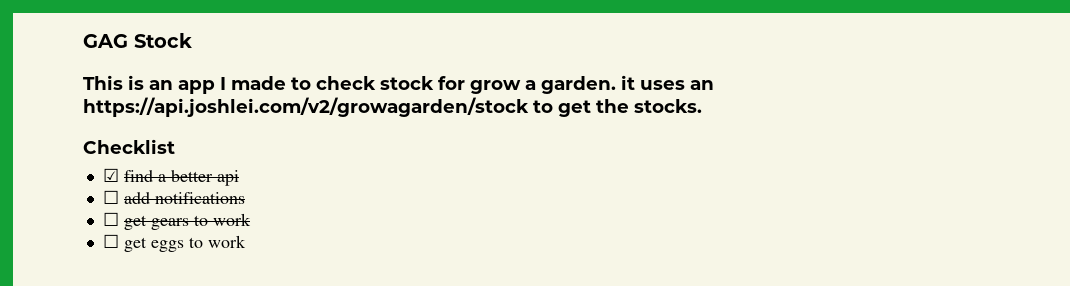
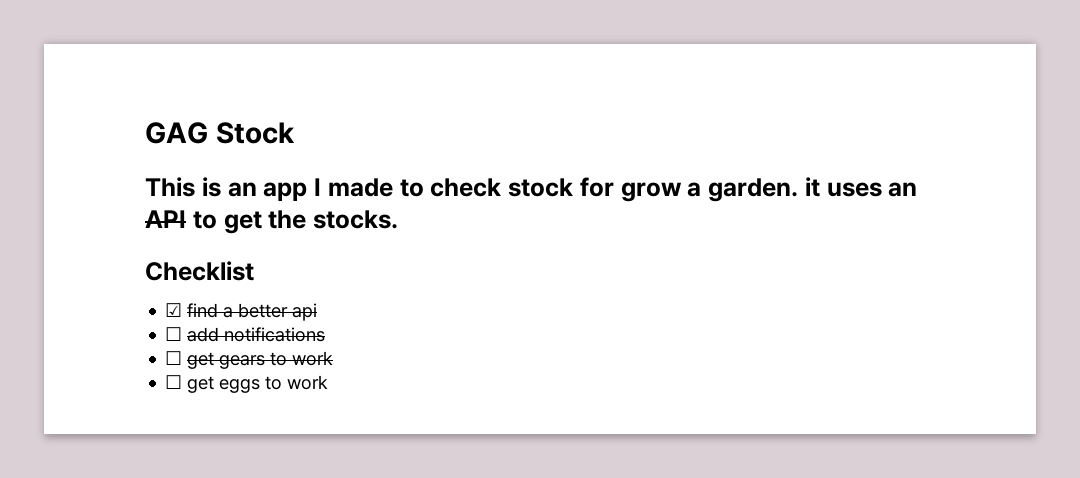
[83,97,529,117] https://api.joshlei.com/v2/growagarden/stock -> [145,210,186,228] API

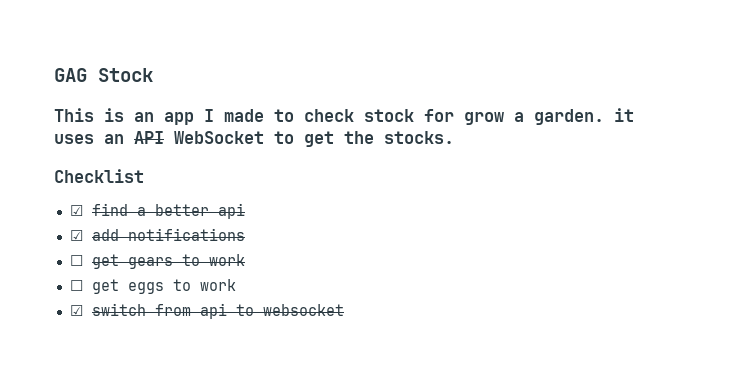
(186, 219) none -> [174,131,264,144] WebSocket
[165,327,183,341] ☐ -> [69,230,83,241] ☑
(329, 382) none -> [69,303,344,319] // ☑ switch from api to websocket

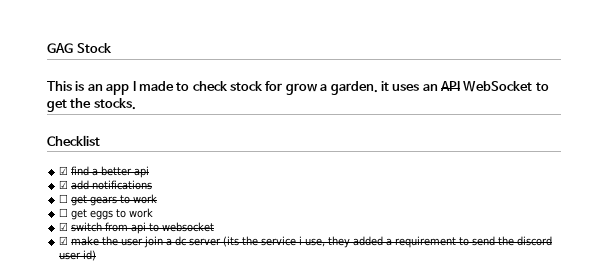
(344, 310) none -> [59,236,553,248] [59,250,97,261] // ☑ make the user join a dc server (its the service i use, they added a requirement to send the discord user id)

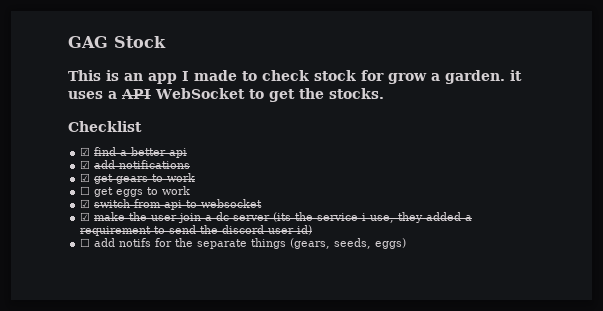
[422,84,438,91] an -> [108,91,117,99] a
[59,194,69,203] ☐ -> [80,173,91,182] ☑
(97, 255) none -> [80,238,407,249] // ☐ add notifs for the separate things (gears, seeds, eggs)

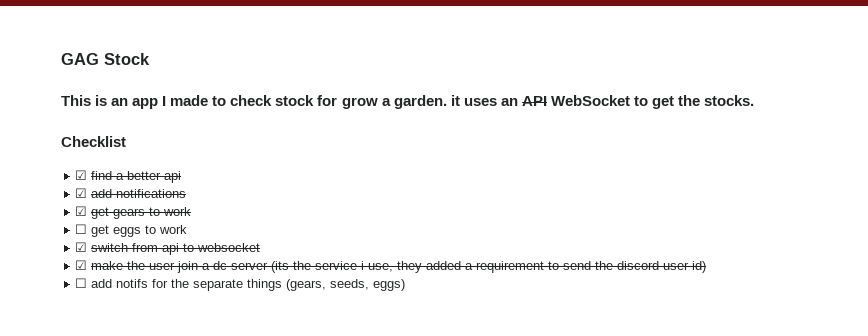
[108,91,117,99] a -> [500,98,518,106] an

